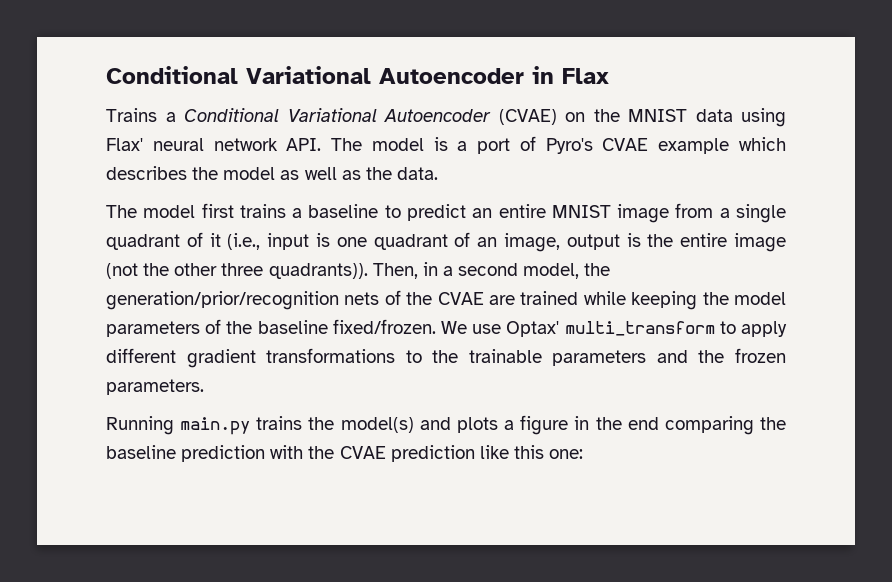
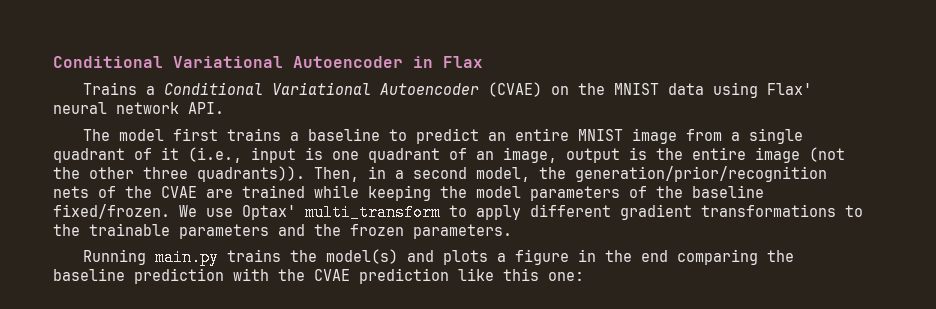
[331,136,786,154] [106,166,438,180] The model is a port of Pyro's CVAE example which describes the model as well as the data. -> (224, 108) none

